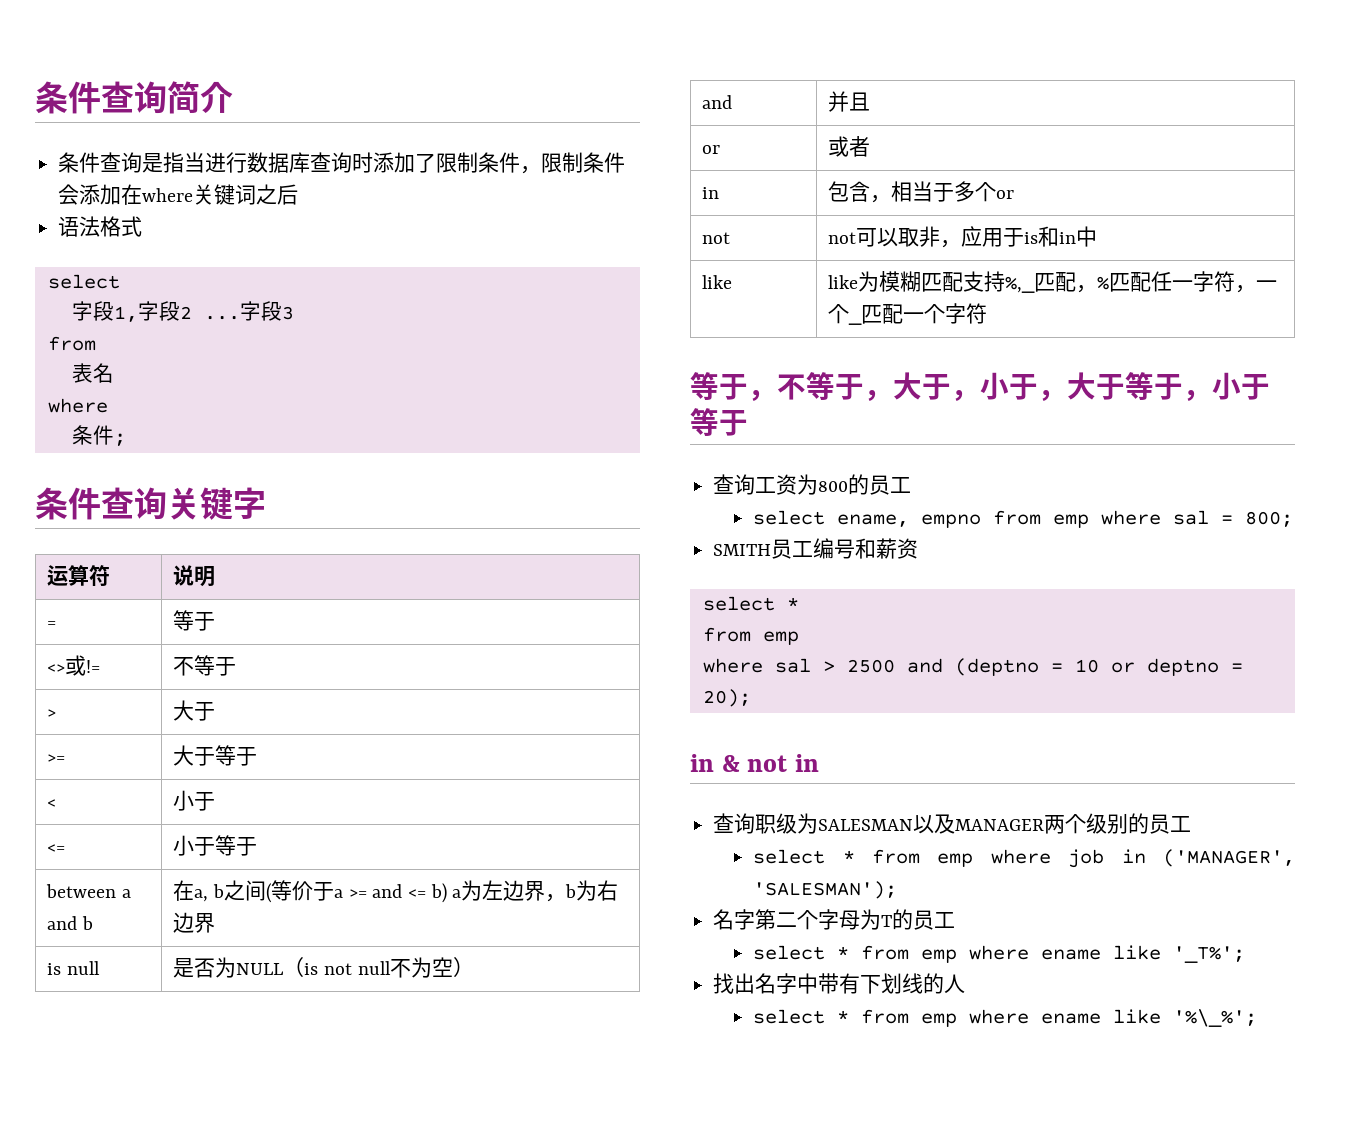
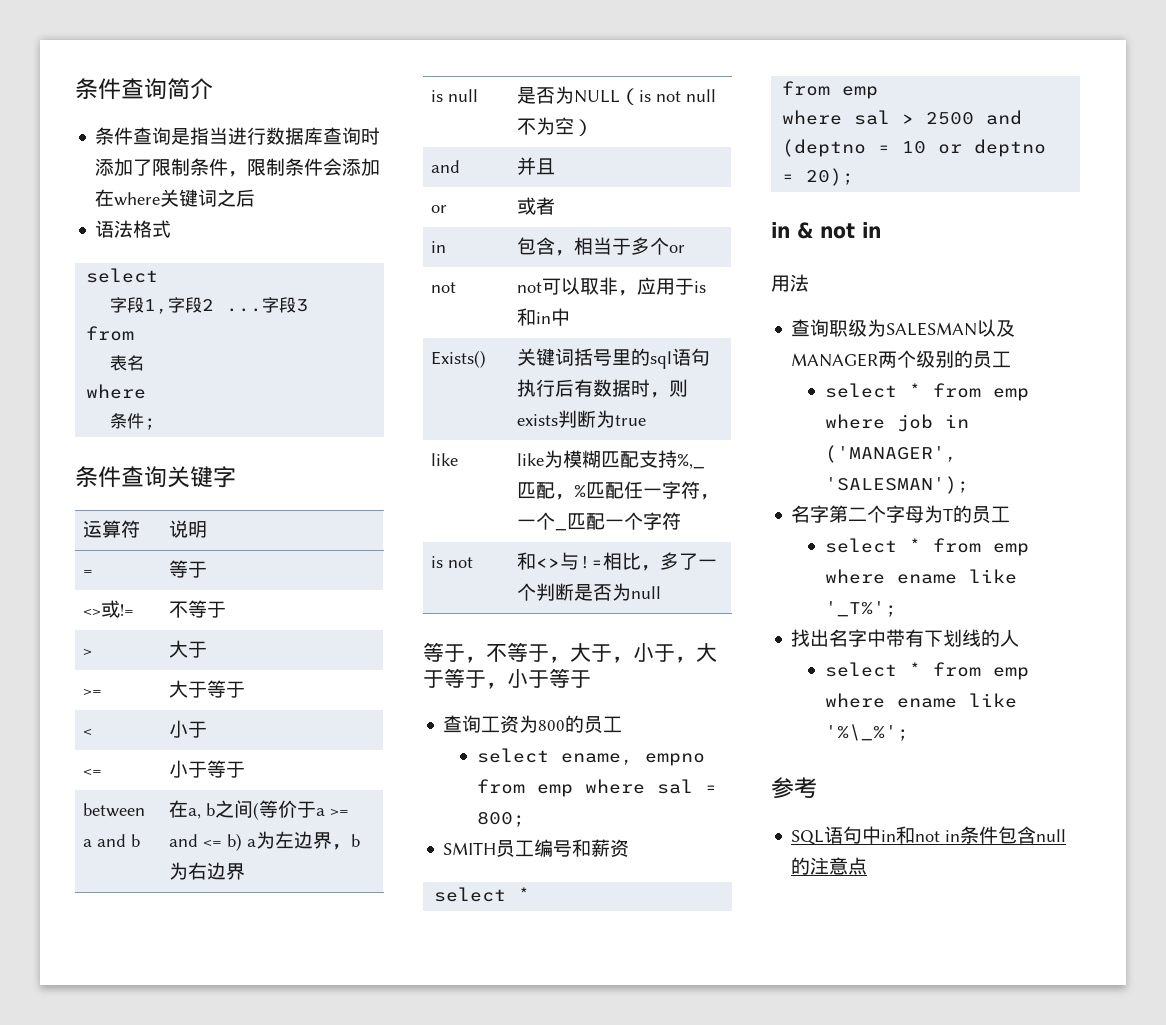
(1098, 236) none -> [431,350,487,368] [517,348,711,369] [517,379,689,398] [517,410,647,428] // Exists() | 关键词括号里的sql语句执行后有数据时，则exists判断为true
(988, 313) none -> [431,556,474,568] [517,552,718,571] [517,583,662,601] // is not | 和<>与!=相比，多了一个判断是否为null
(820, 763) none -> [771,274,809,292] // 用法
(1258, 1018) none -> [771,777,817,799] [791,826,1067,845] [791,857,868,875] // 参考 // SQL语句中in和not in条件包含null的注意点

